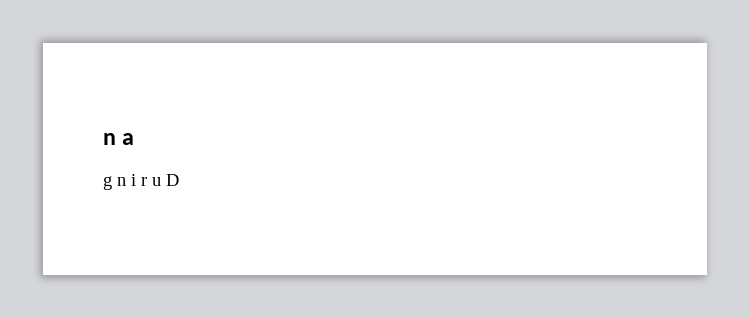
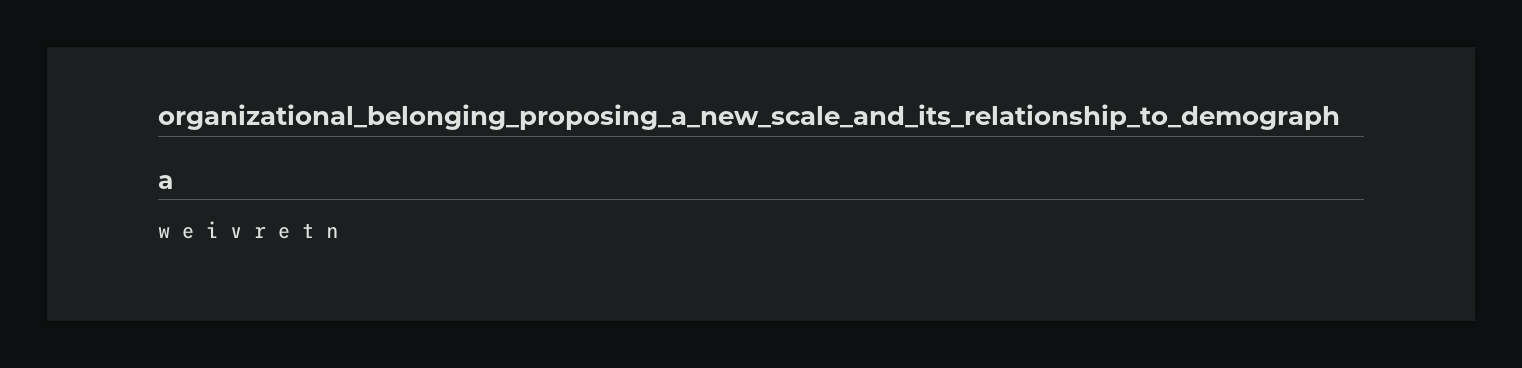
[103,133,116,145] n -> [158,104,1340,130] organizational_belonging_proposing_a_new_scale_and_its_relationship_to_demograph //
[103,174,179,190] g n i r u D -> [158,221,338,239] w e i v r e t n

